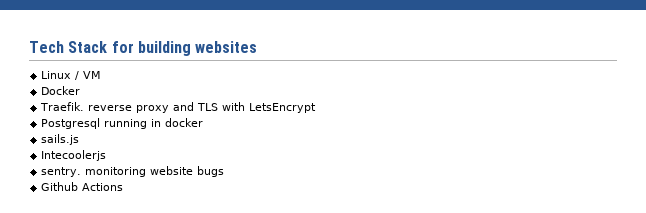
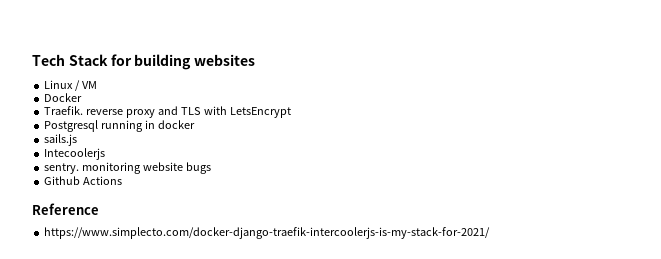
(124, 187) none -> [32,203,99,215] [44,227,491,239] // Reference // https://www.simplecto.com/docker-django-traefik-intercoolerjs-is-my-stack-for-2021/

